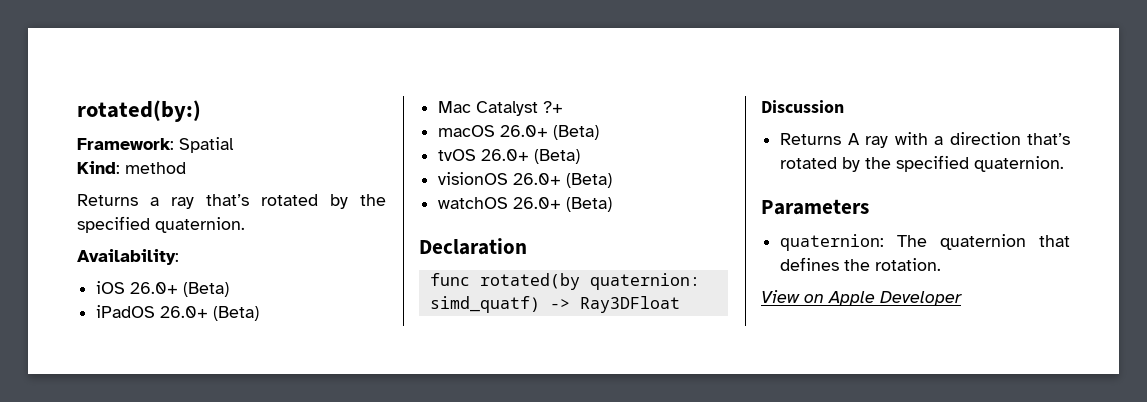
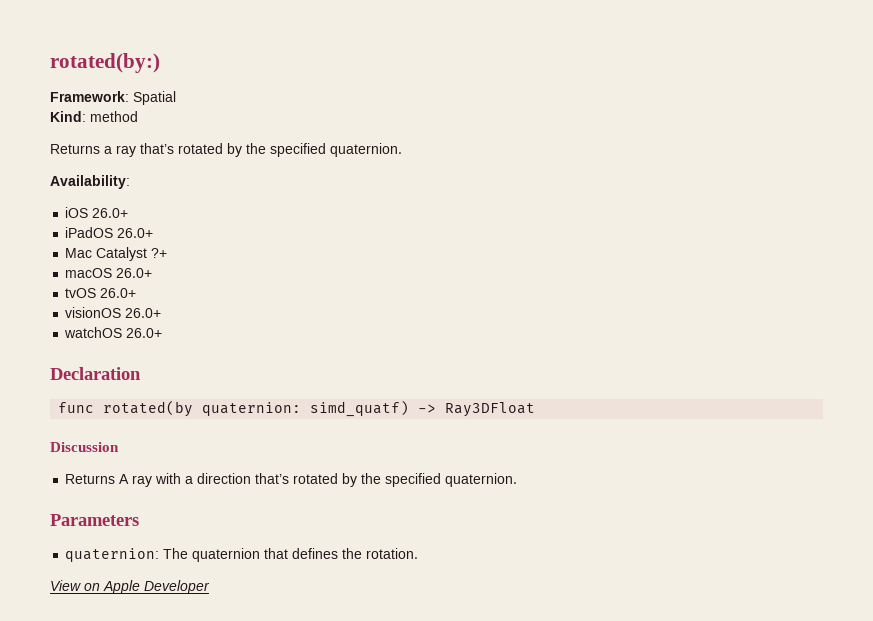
[183,282,230,297] (Beta) -> (129, 213) none
[213,306,260,321] (Beta) -> (154, 233) none
[553,125,600,140] (Beta) -> (153, 273) none
[534,149,581,164] (Beta) -> (137, 293) none
[566,173,613,188] (Beta) -> (162, 313) none
[566,197,613,212] (Beta) -> (163, 333) none

